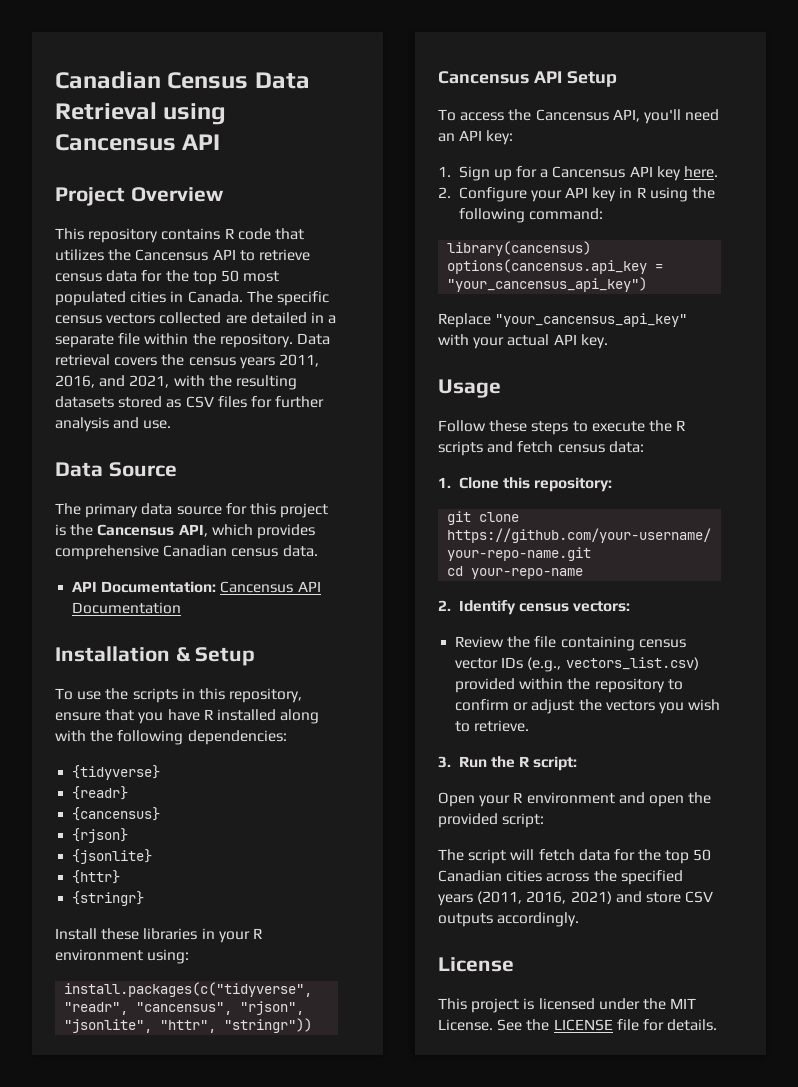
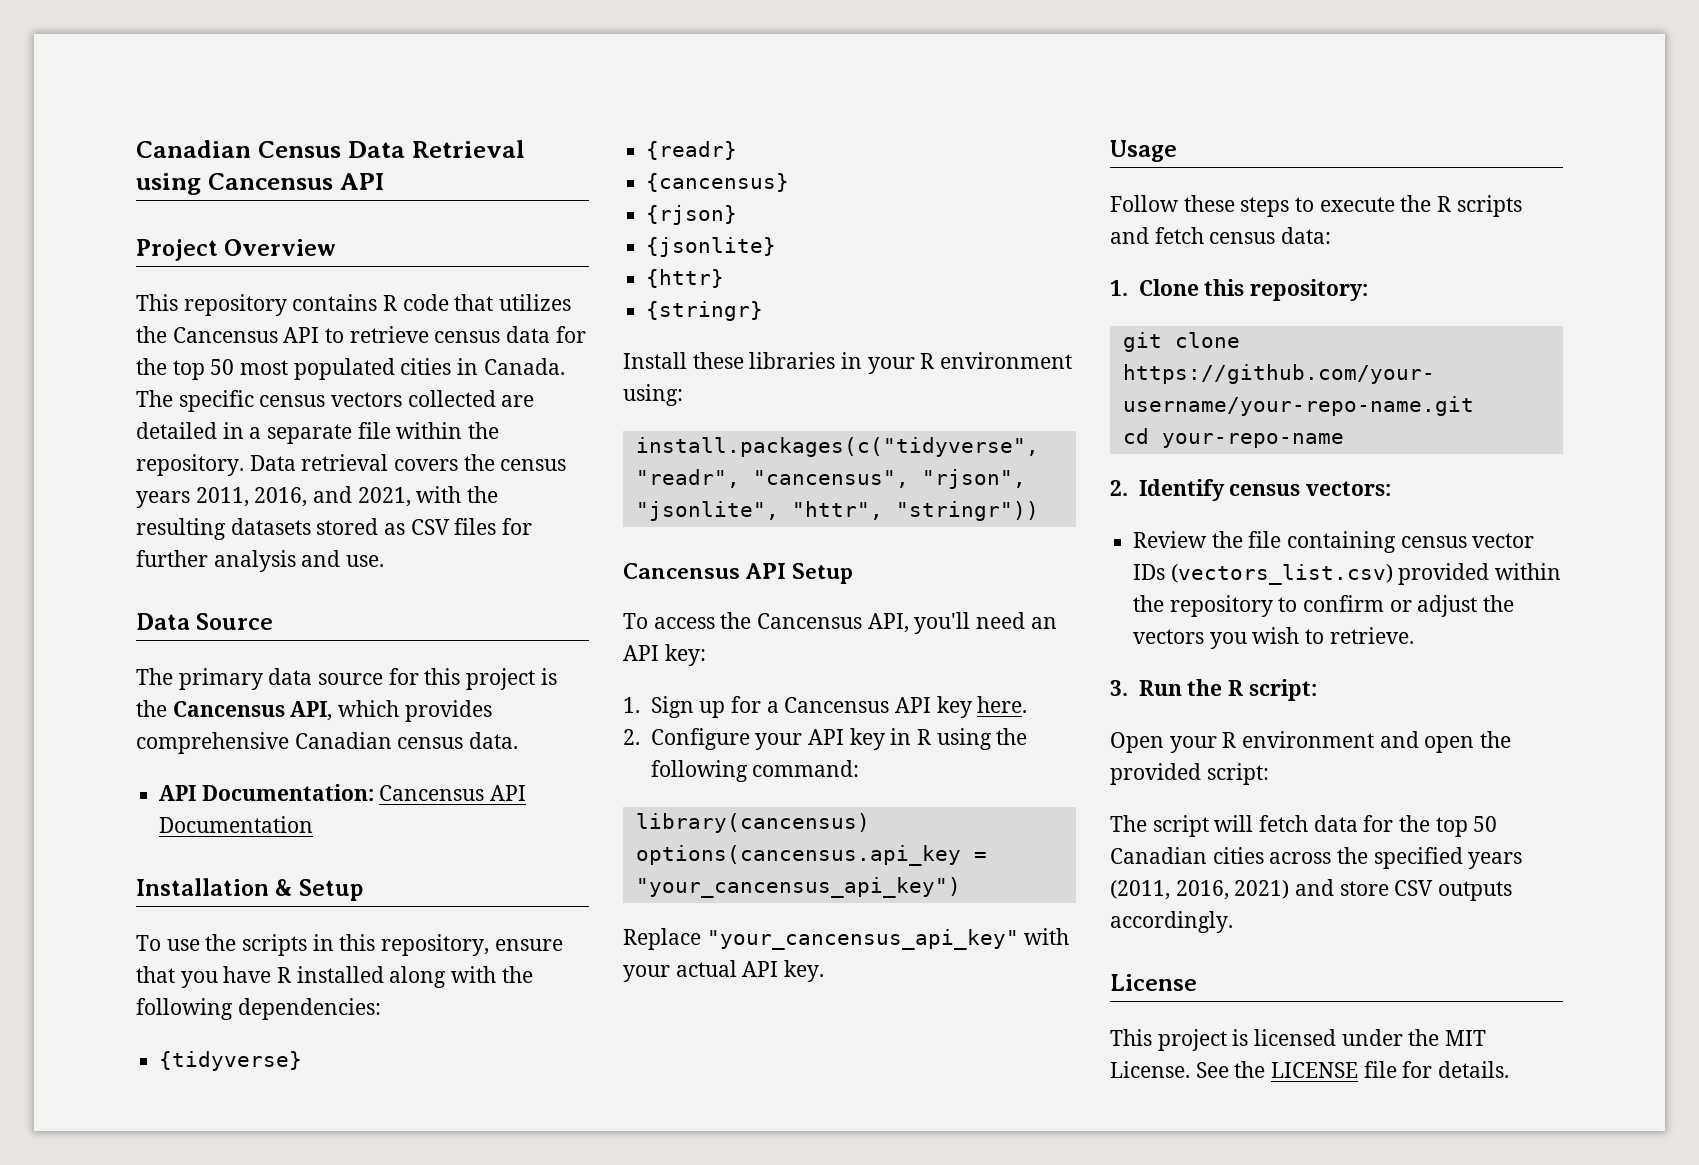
[527,657,699,672] (e.g., vectors_list.csv) -> [1170,564,1393,585] (vectors_list.csv)

